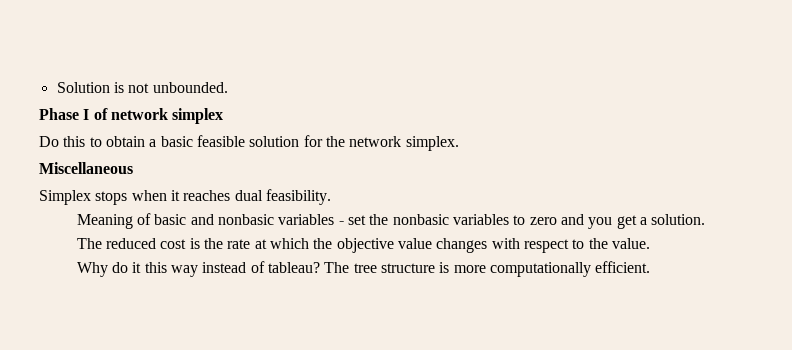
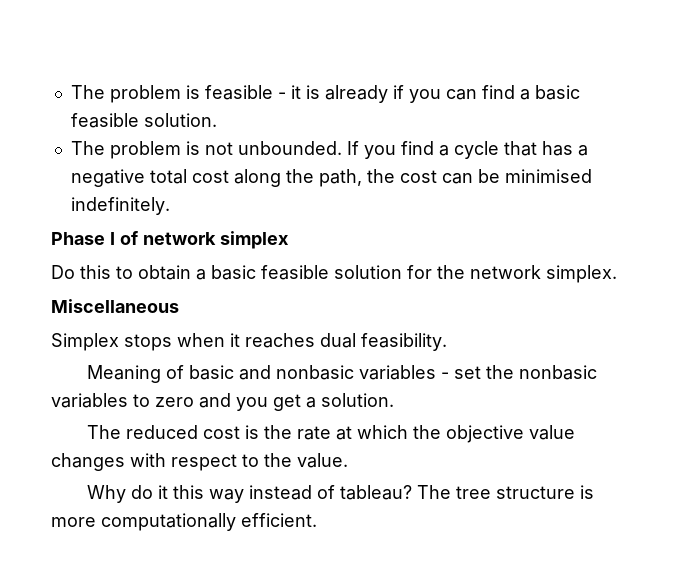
[56,82,228,93] Solution is not unbounded. -> [70,85,580,103] [70,113,217,128] [70,141,588,159] [70,169,592,187] [70,197,170,215] The problem is feasible - it is already if you can find a basic feasible solution. // The problem is not unbounded. If you find a cycle that has a negative total cost along the path, the cost can be minimised indefinitely.

